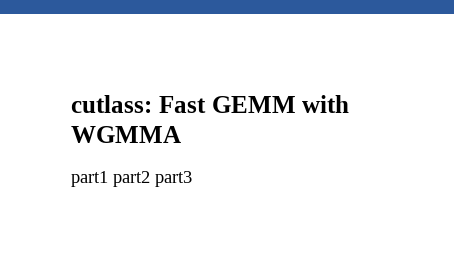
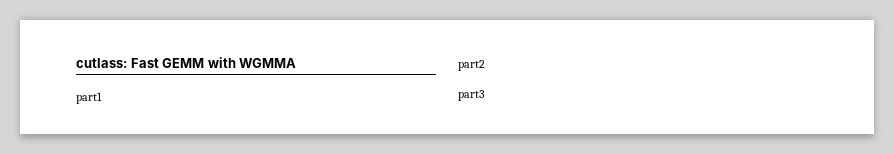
(108, 179) none -> (102, 98) //
(150, 179) none -> (485, 65) //

